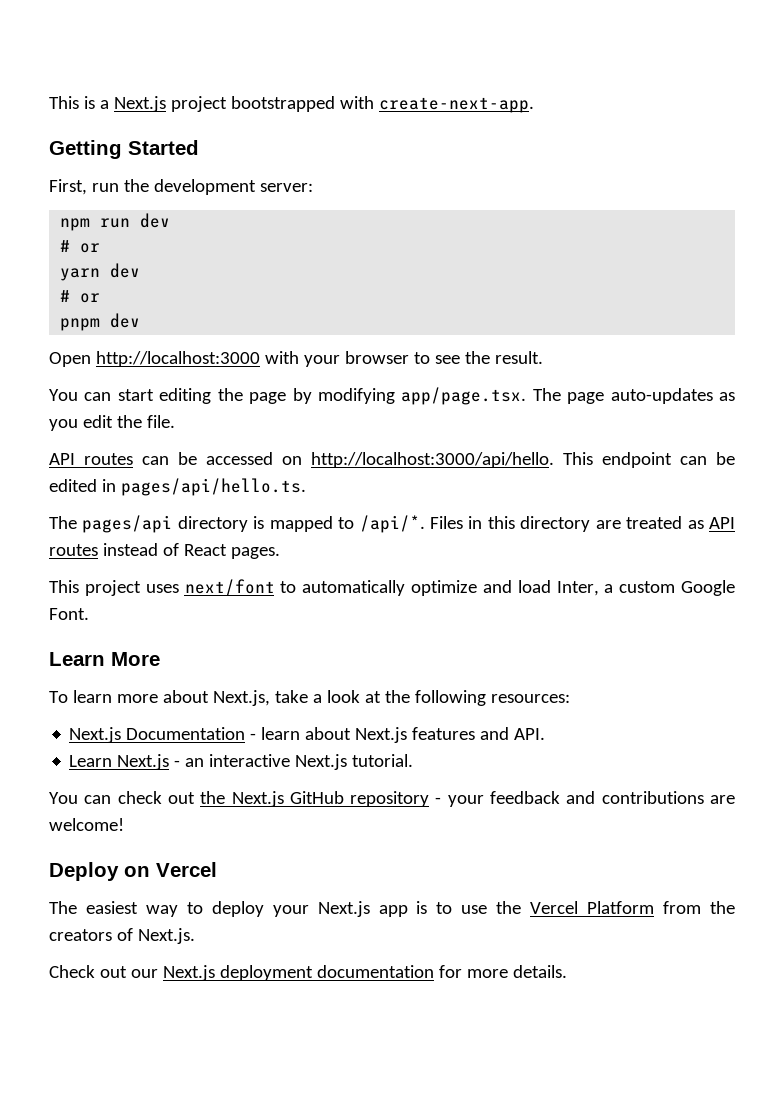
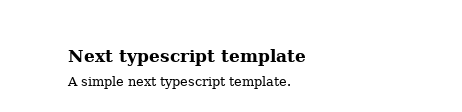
[49,96,534,113] [49,140,199,159] [49,179,313,195] [60,213,171,231] [60,240,101,253] [60,263,141,281] [60,290,101,303] [60,313,141,331] [49,351,543,367] [49,387,735,405] [49,415,175,431] [49,452,735,468] [49,478,306,496] [49,515,736,533] [49,543,280,559] [49,579,735,596] [49,608,89,620] [49,652,160,666] [49,690,570,706] [69,727,546,743] [69,754,414,770] [49,791,735,807] [49,818,124,831] [49,862,217,881] [49,901,736,917] [49,928,195,944] [49,965,567,981] This is a Next.js project bootstrapped with create-next-app. // Getting Started // First, run the development server: // npm run dev // # or // yarn dev // # or // pnpm dev // Open http://localhost:3000 with your browser to see the result. // You can start editing the page by modifying app/page.tsx. The page auto-updates as you edit the file. // API routes can be accessed on http://localhost:3000/api/hello. This endpoint can be edited in pages/api/hello.ts. // The pages/api directory is mapped to /api/*. Files in this directory are treated as API routes instead of React pages. // This project uses next/font to automatically optimize and load Inter, a custom Google Font. // Learn More // To learn more about Next.js, take a look at the following resources: // Next.js Documentation - learn about Next.js features and API. // Learn Next.js - an interactive Next.js tutorial. // You can check out the Next.js GitHub repository - your feedback and contributions are welcome! // Deploy on Vercel // The easiest way to deploy your Next.js app is to use the Vercel Platform from the creators of Next.js. // Check out our Next.js deployment documentation for more details. -> [68,49,306,66] [67,76,291,89] Next typescript template // A simple next typescript template.

